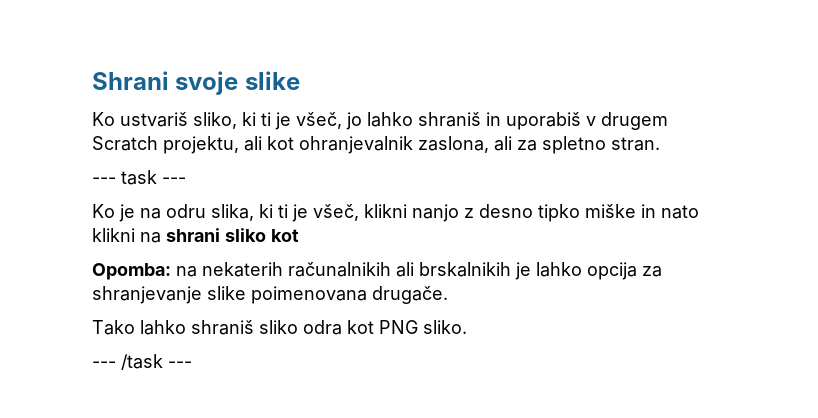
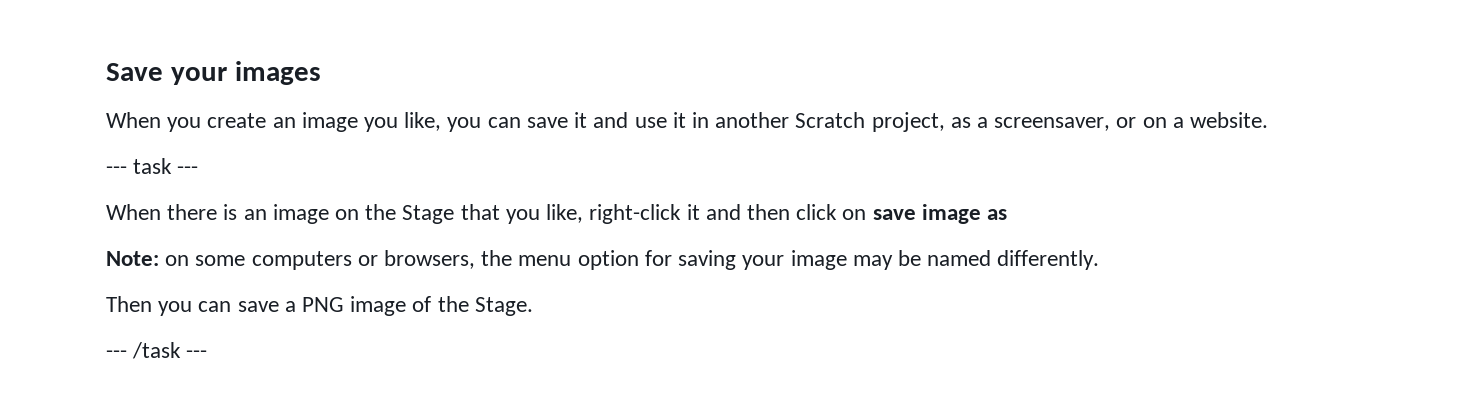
[92,71,300,95] [92,112,668,130] [92,136,660,154] [92,170,186,185] [92,204,699,222] [92,228,299,243] [92,262,662,280] [92,286,448,304] [92,320,467,335] Shrani svoje slike // Ko ustvariš sliko, ki ti je všeč, jo lahko shraniš in uporabiš v drugem Scratch projektu, ali kot ohranjevalnik zaslona, ali za spletno stran. // --- task --- // Ko je na odru slika, ki ti je všeč, klikni nanjo z desno tipko miške in nato klikni na shrani sliko kot // Opomba: na nekaterih računalnikih ali brskalnikih je lahko opcija za shranjevanje slike poimenovana drugače. // Tako lahko shraniš sliko odra kot PNG sliko. -> [106,61,321,85] [106,112,1269,132] [106,158,199,174] [106,204,1007,224] [106,250,1100,270] [106,296,533,316] Save your images // When you create an image you like, you can save it and use it in another Scratch project, as a screensaver, or on a website. // --- task --- // When there is an image on the Stage that you like, right-click it and then click on save image as // Note: on some computers or browsers, the menu option for saving your image may be named differently. // Then you can save a PNG image of the Stage.

